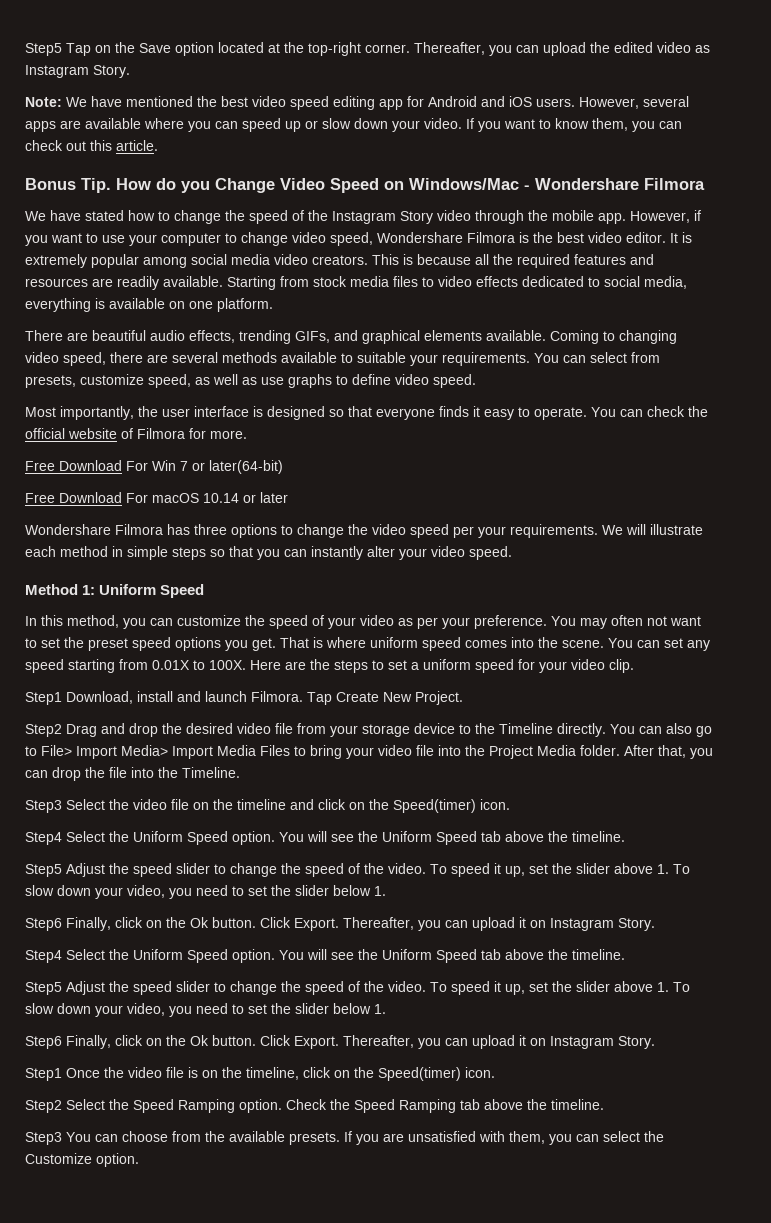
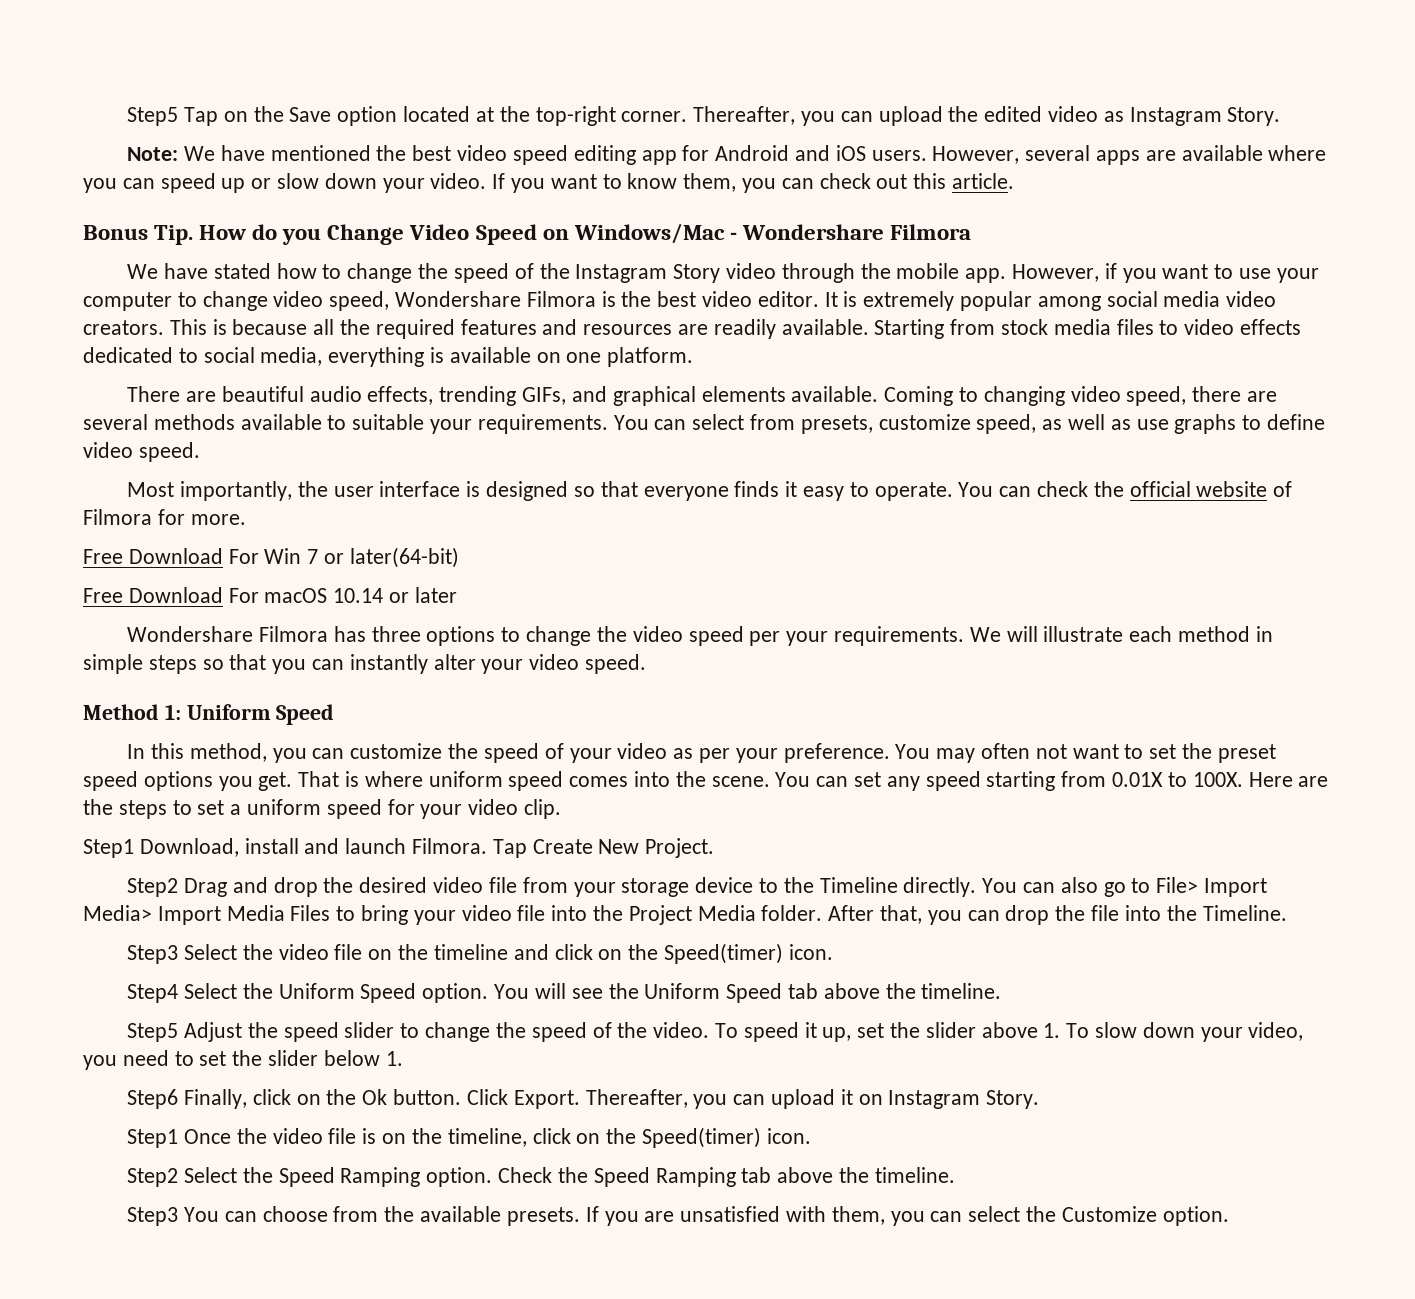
[25,949,625,963] [25,981,690,995] [25,1003,386,1017] [25,1035,655,1049] // Step4 Select the Uniform Speed option. You will see the Uniform Speed tab above the timeline. // Step5 Adjust the speed slider to change the speed of the video. To speed it up, set the slider above 1. To slow down your video, you need to set the slider below 1. // Step6 Finally, click on the Ok button. Click Export. Thereafter, you can upload it on Instagram Story. -> (1040, 1099) none

